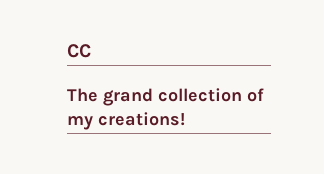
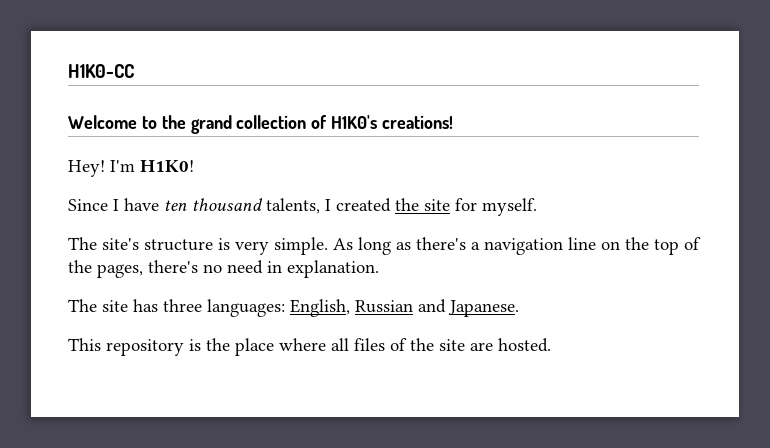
[67,44,91,58] [67,88,98,102] CC // The -> [68,64,134,78] [68,115,186,129] H1K0-CC // Welcome to the
[67,116,93,130] my -> [331,115,378,129] H1K0's
(185, 119) none -> [68,160,194,177] [68,198,537,216] [68,237,701,255] [68,260,379,278] [68,299,519,317] [68,338,551,356] // Hey! I'm H1K0! // Since I have ten thousand talents, I created the site for myself. // The site's structure is very simple. As long as there's a navigation line on the top of the pages, there's no need in explanation. // The site has three languages: English, Russian and Japanese. // This repository is the place where all files of the site are hosted.

